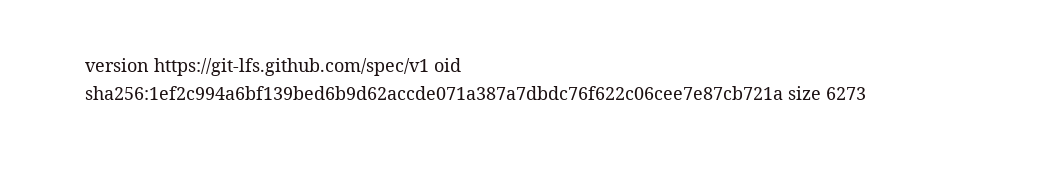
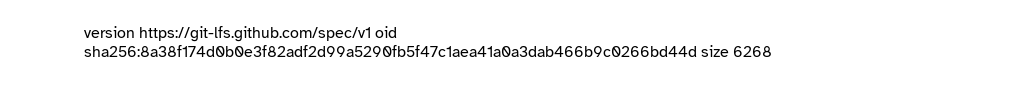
[85,86,866,100] sha256:1ef2c994a6bf139bed6b9d62accde071a387a7dbdc76f622c06cee7e87cb721a size 6273 -> [84,45,773,57] sha256:8a38f174d0b0e3f82adf2d99a5290fb5f47c1aea41a0a3dab466b9c0266bd44d size 6268

